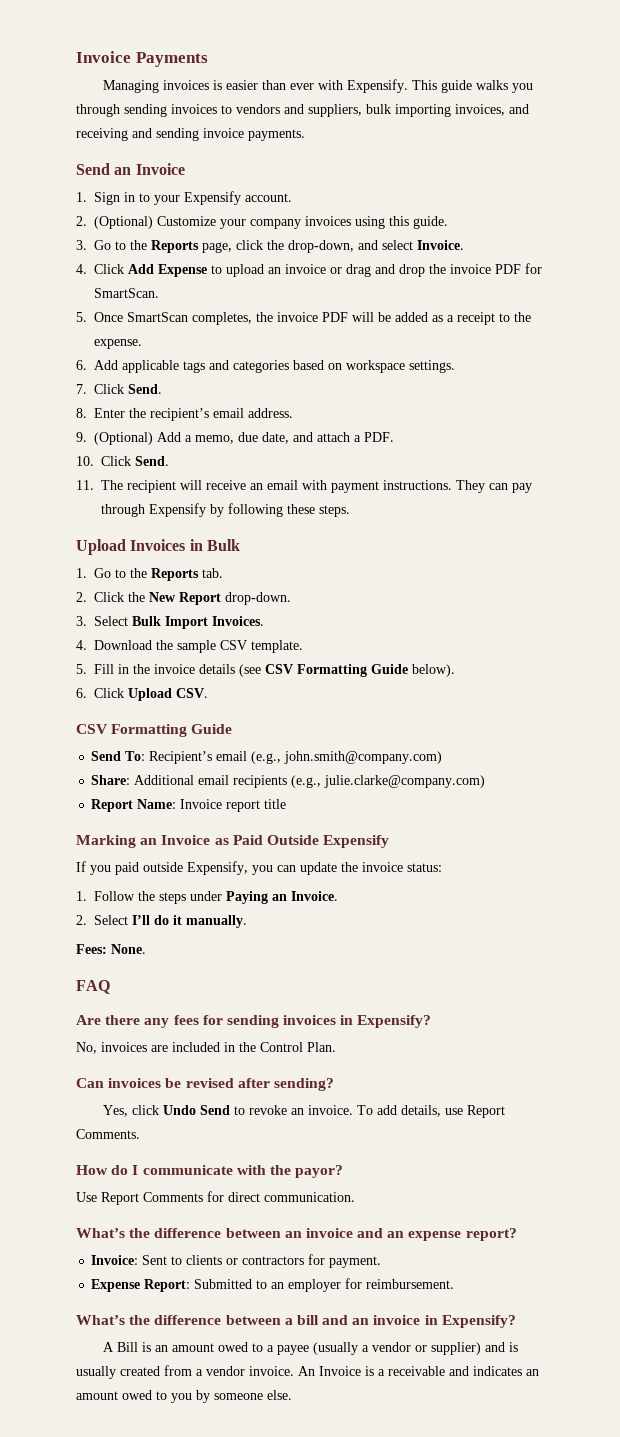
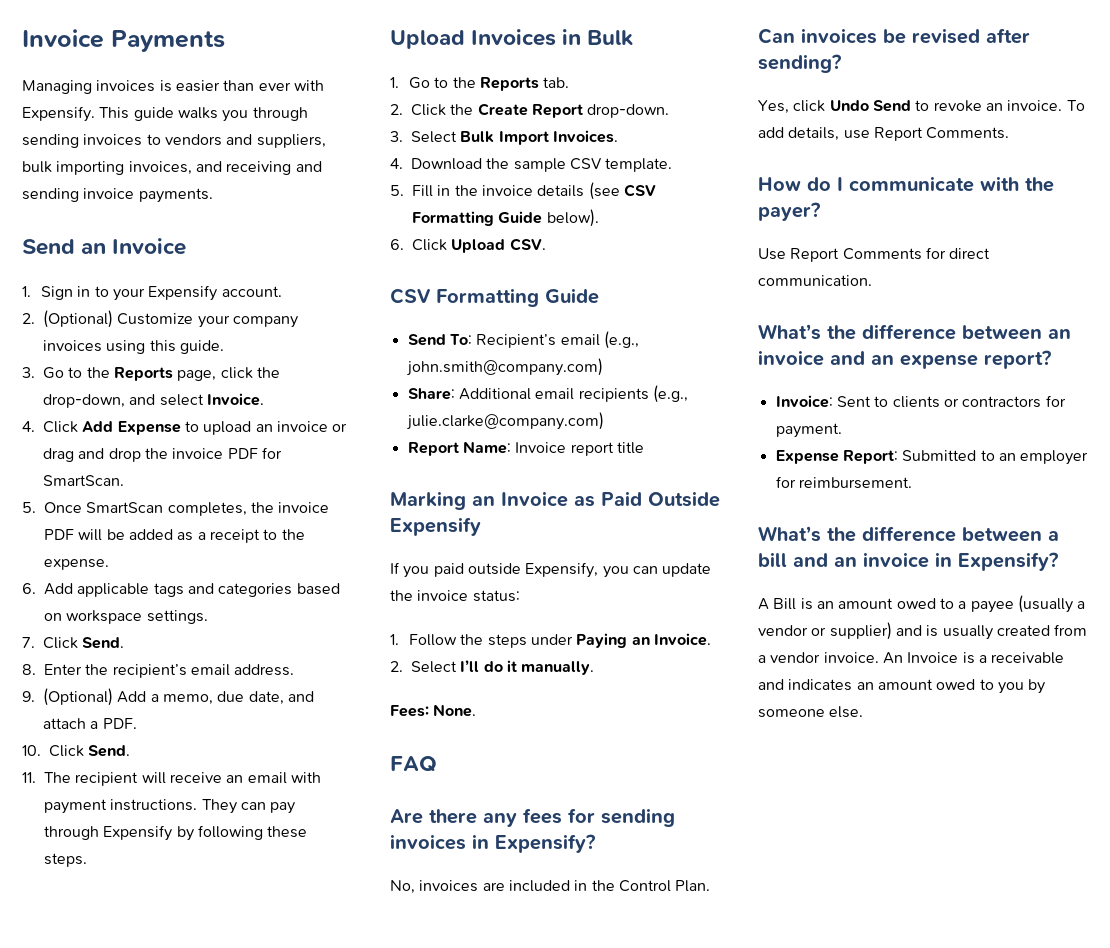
[149,592,176,602] New -> [477,103,528,116] Create
[295,1165,344,1178] payor? -> [758,202,821,221] payer?

